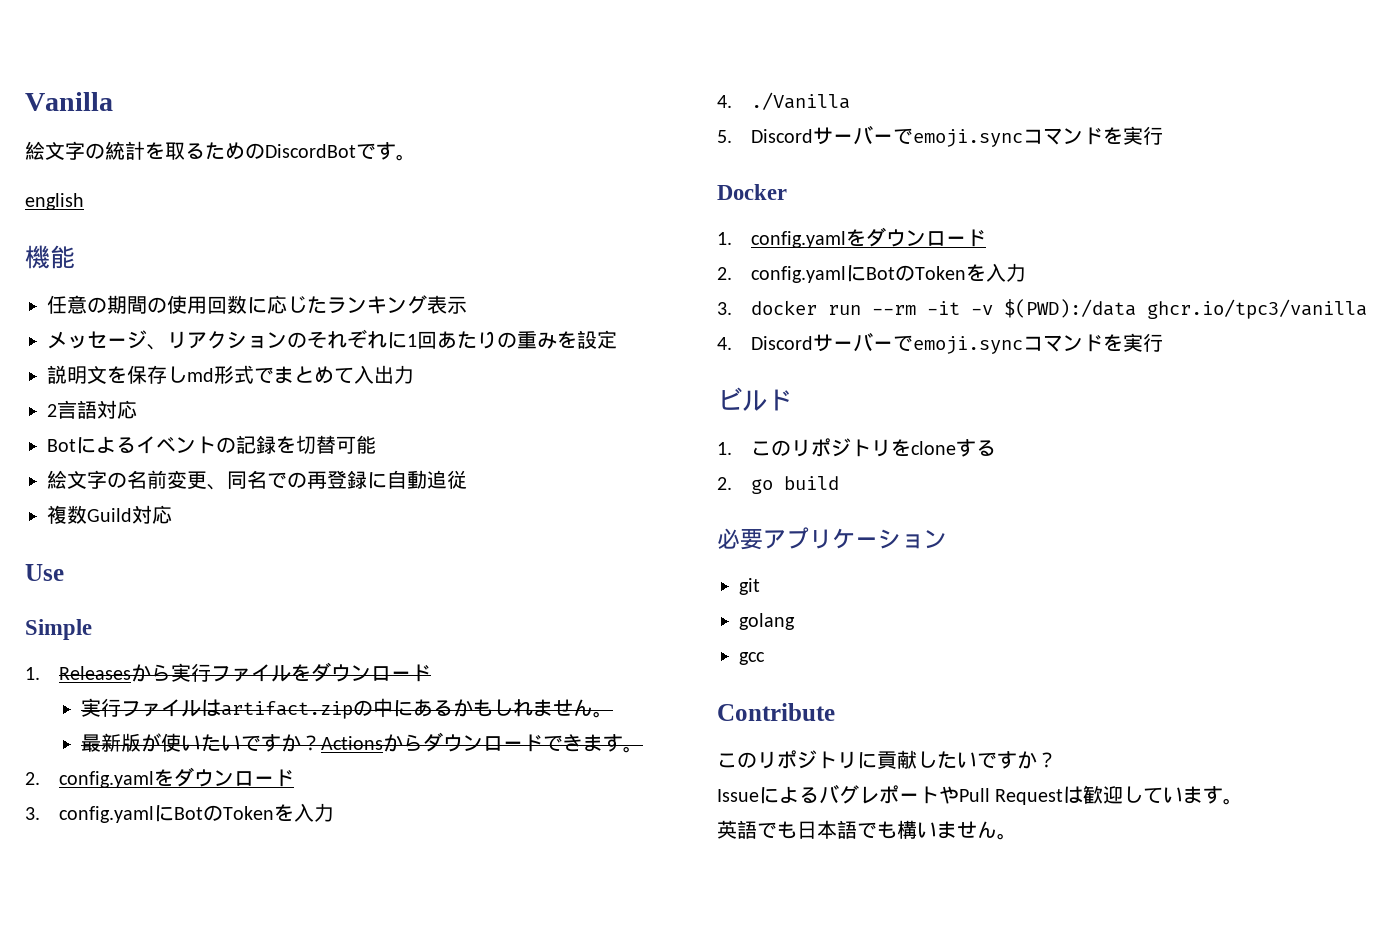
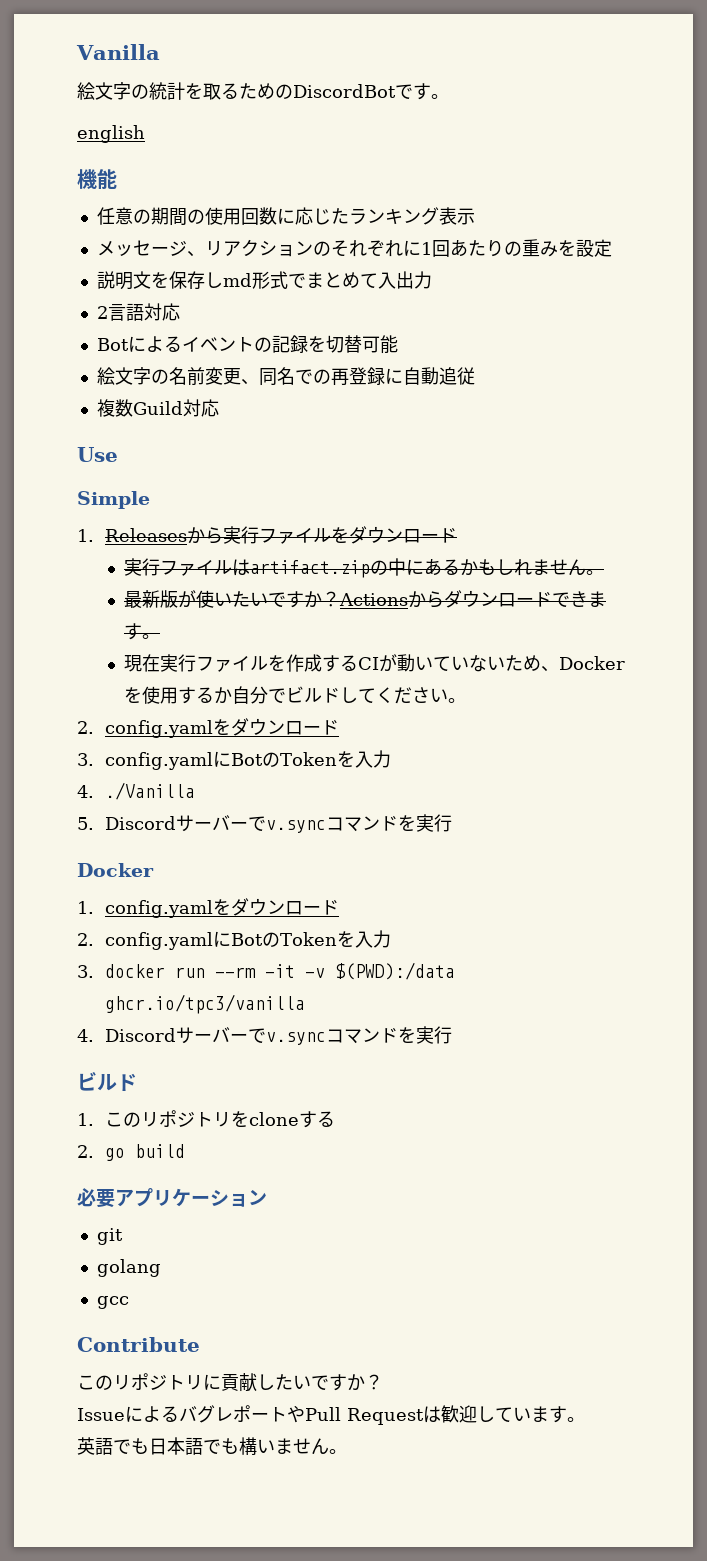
(644, 749) none -> [124,654,626,672] [124,686,467,704] // 現在実行ファイルを作成するCIが動いていないため、Dockerを使用するか自分でビルドしてください。
[913,129,1024,147] emoji.sync -> [265,820,326,833] v.sync
[913,336,1024,354] emoji.sync -> [265,1032,326,1045] v.sync

